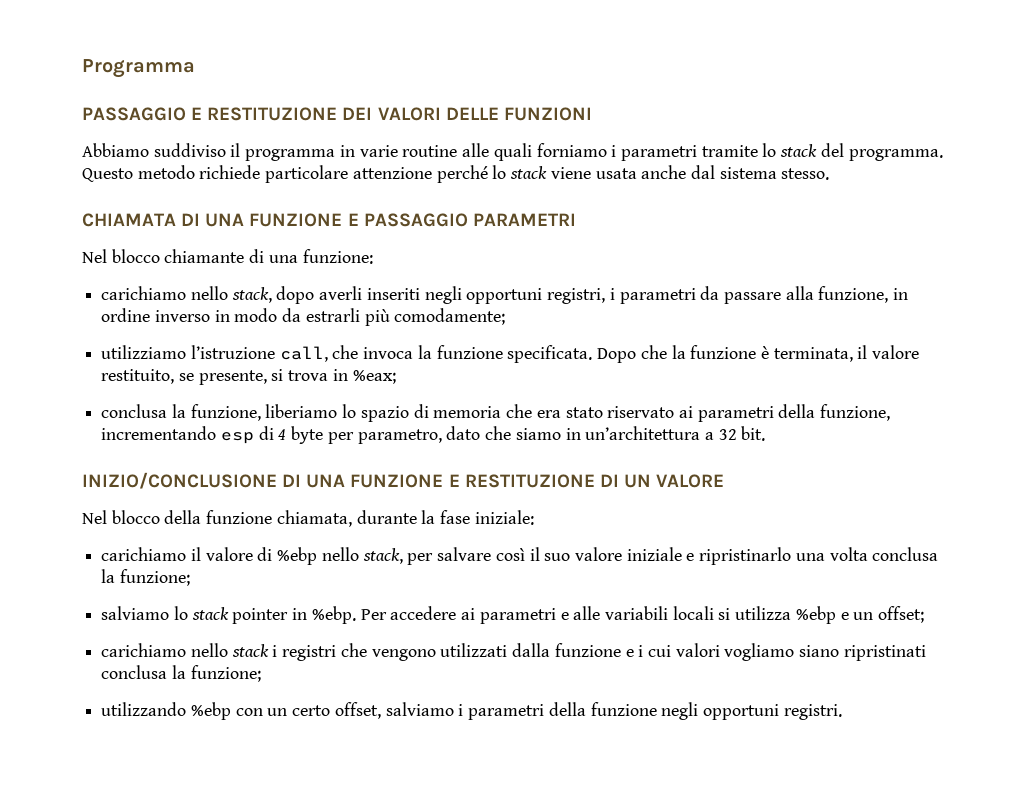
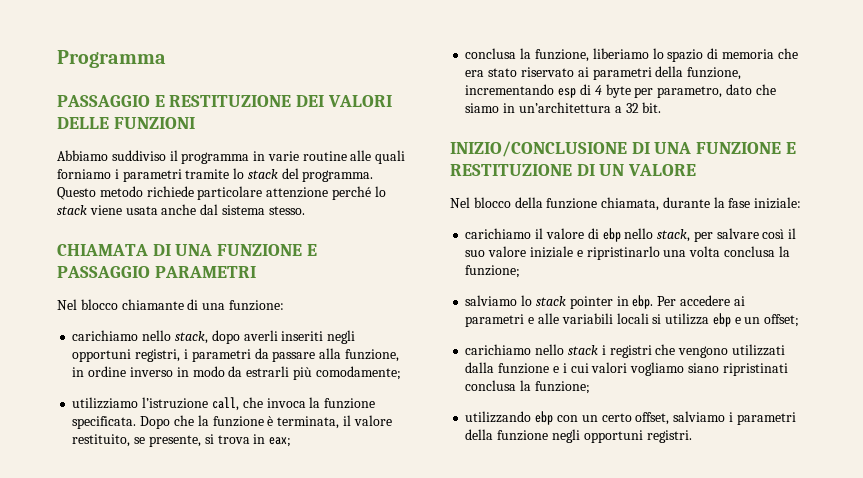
[352,370,396,384] %eax; -> [269,437,292,447] eax;
[277,547,318,565] %ebp -> [602,228,621,242] ebp
[311,606,356,624] %ebp. -> [632,295,654,309] ebp.
[795,606,836,624] %ebp -> [712,313,731,327] ebp
[190,702,231,720] %ebp -> [535,411,554,425] ebp

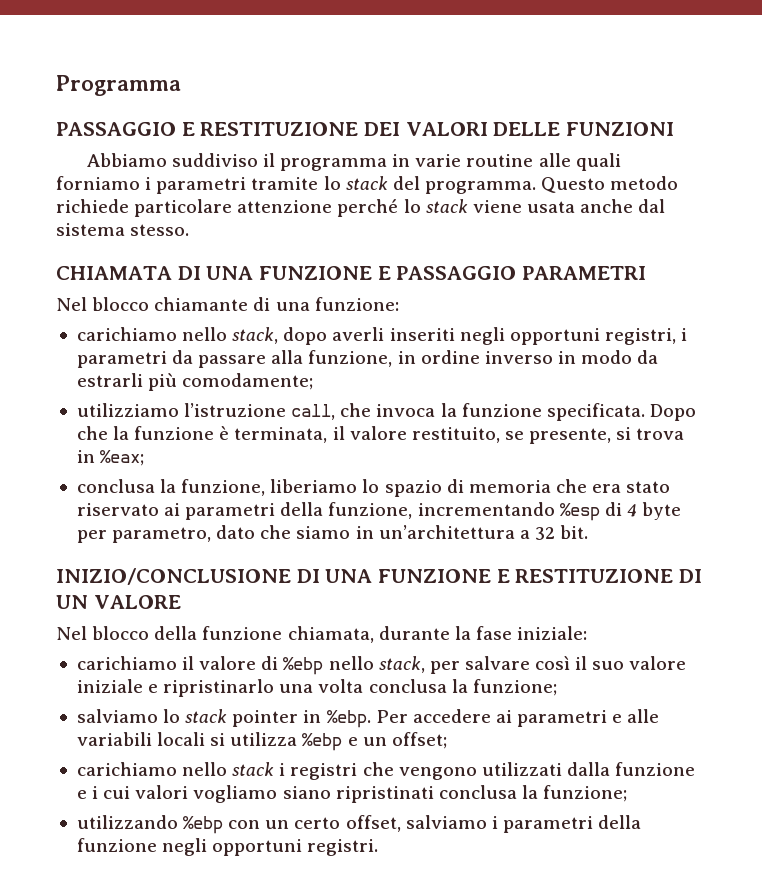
[269,437,292,447] eax; -> [100,450,145,466] %eax;
[558,88,577,98] esp -> [559,503,600,521] %esp
[602,228,621,242] ebp -> [283,657,324,675] %ebp
[632,295,654,309] ebp. -> [326,710,371,728] %ebp.
[712,313,731,327] ebp -> [302,733,343,751] %ebp
[535,411,554,425] ebp -> [183,816,224,834] %ebp

